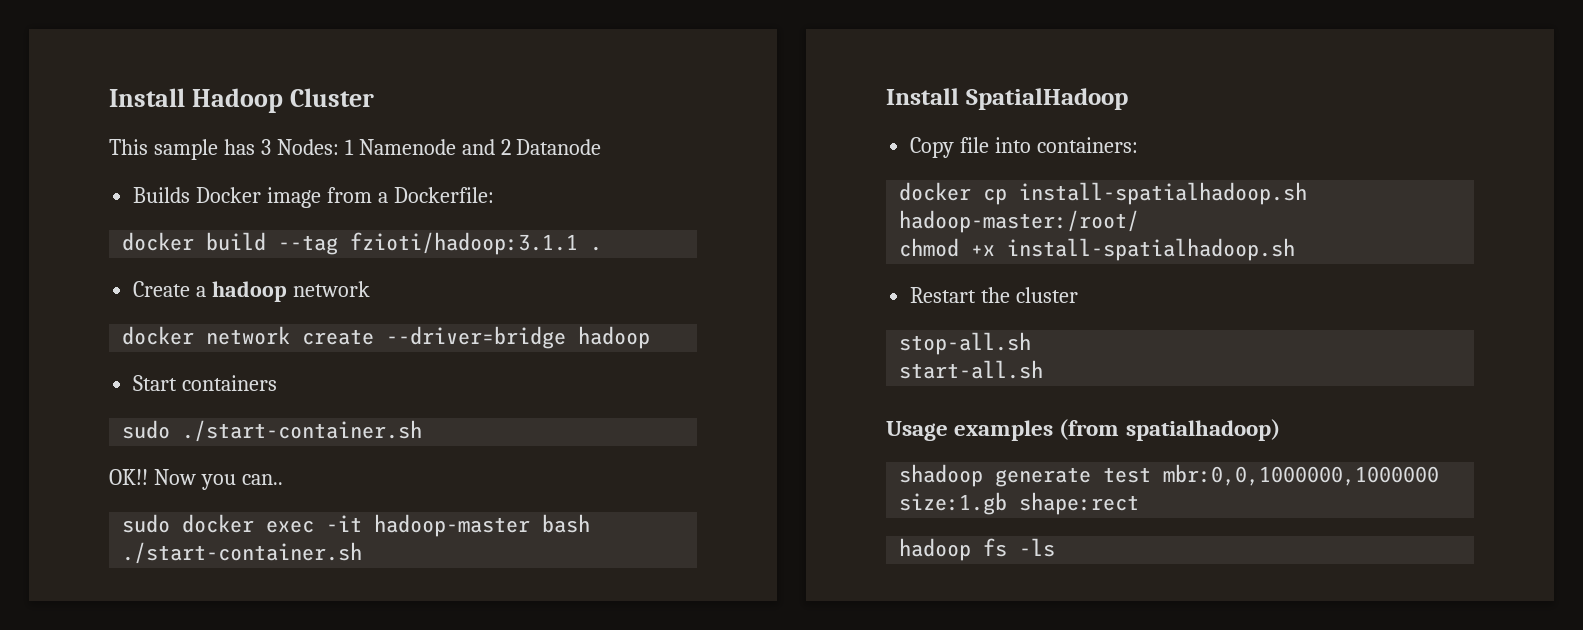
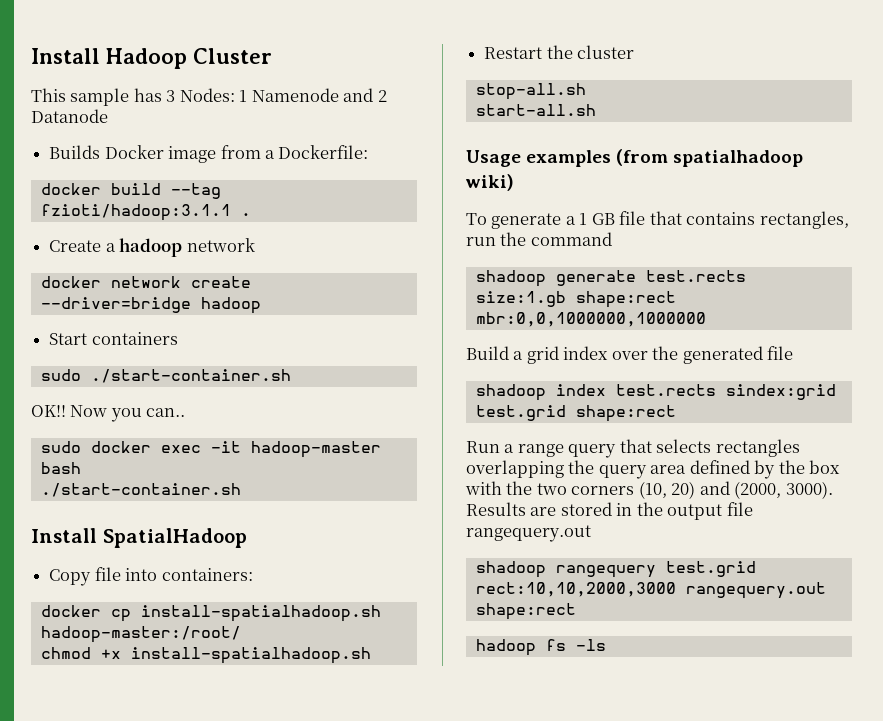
[1125,419,1280,441] [899,464,1440,487] [899,492,1008,515] spatialhadoop) // shadoop generate test mbr:0,0,1000000,1000000 size:1.gb -> [673,150,804,167] [466,174,514,191] [466,211,849,229] [466,232,612,246] [475,270,746,287] [475,291,676,308] [475,312,706,327] [466,346,794,364] [475,384,836,401] [475,405,676,422] [466,439,800,458] [466,460,841,479] [465,481,833,499] [466,502,753,520] [466,525,591,542] [475,561,756,578] [475,582,826,599] spatialhadoop wiki) // To generate a 1 GB file that contains rectangles, run the command // shadoop generate test.rects size:1.gb shape:rect mbr:0,0,1000000,1000000 // Build a grid index over the generated file // shadoop index test.rects sindex:grid test.grid shape:rect // Run a range query that selects rectangles overlapping the query area defined by the box with the two corners (10, 20) and (2000, 3000). Results are stored in the output file rangequery.out // shadoop rangequery test.grid rect:10,10,2000,3000 rangequery.out

